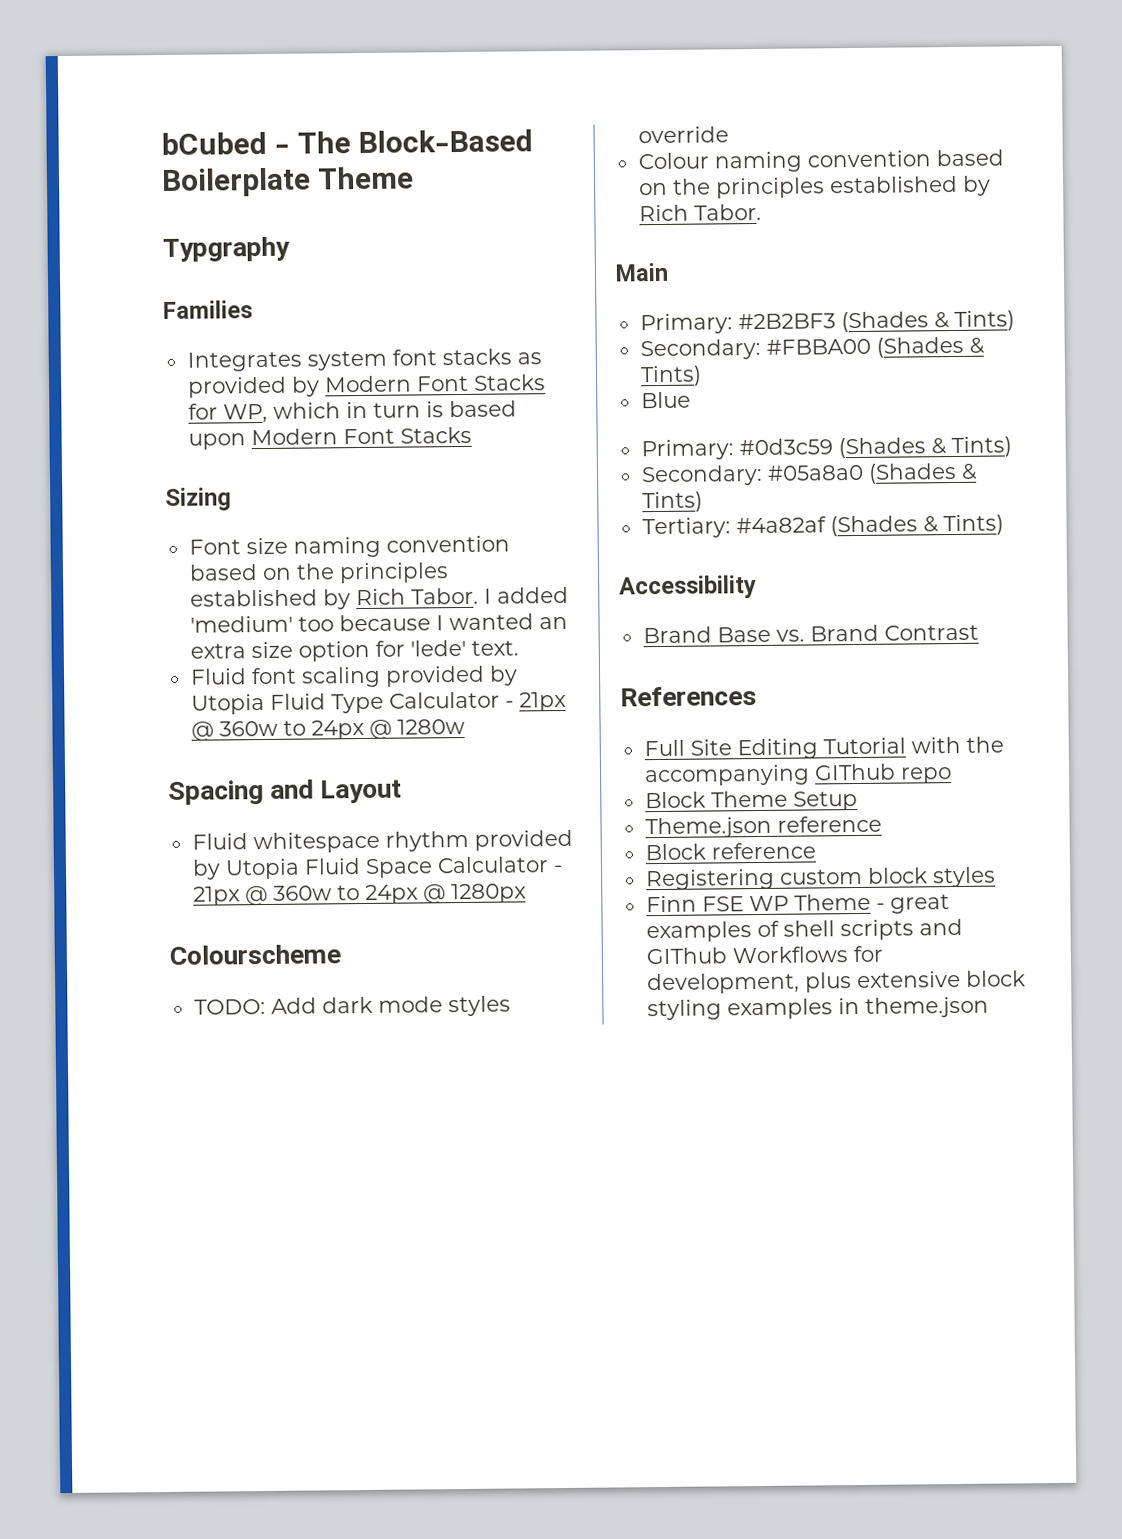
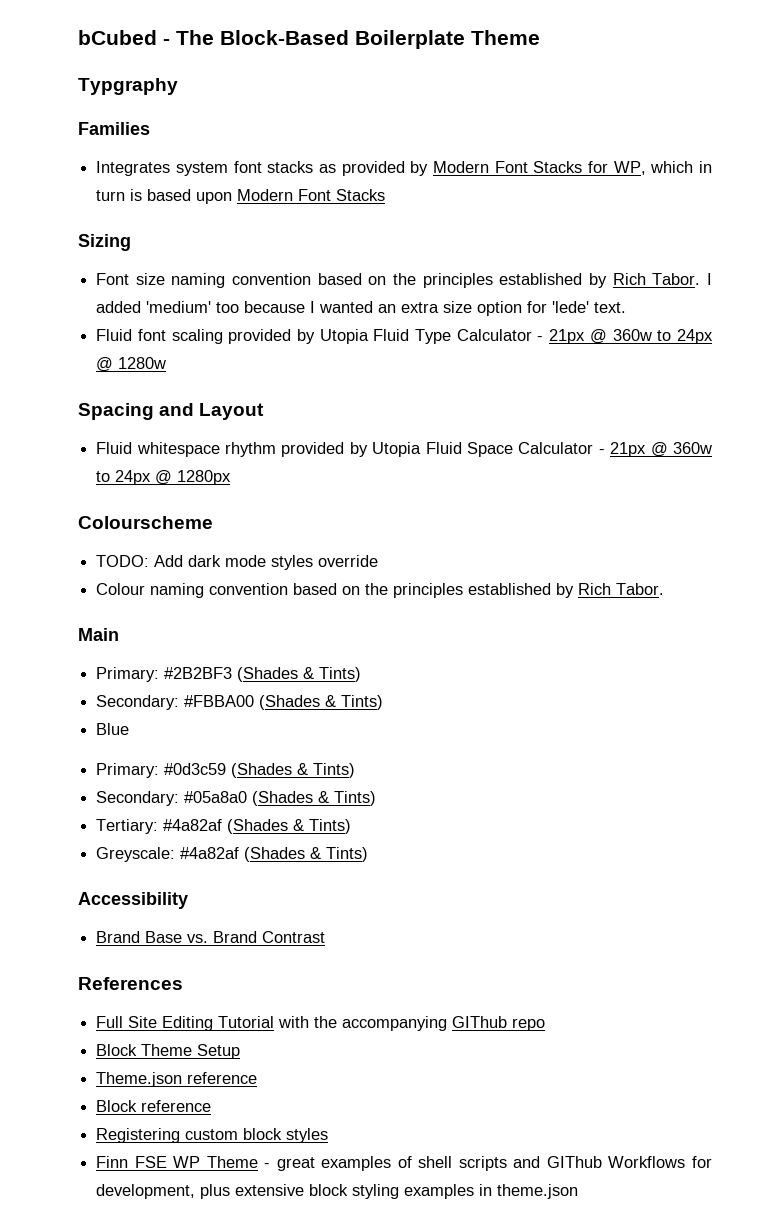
(1004, 525) none -> [96,847,369,862] // Greyscale: #4a82af (Shades & Tints)

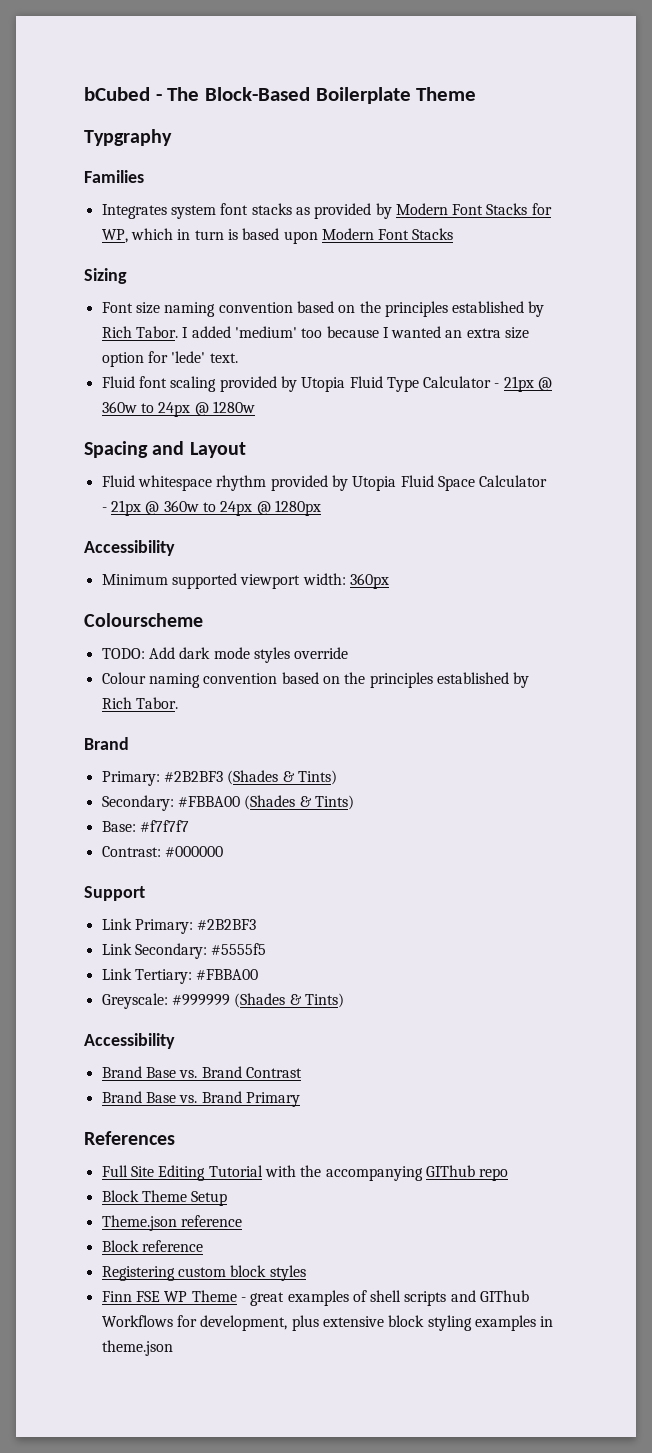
(232, 477) none -> [84,540,175,556] [101,573,389,589] // Accessibility // Minimum supported viewport width: 360px
[78,628,119,641] Main -> [84,737,129,750] Brand
[96,723,130,735] [96,763,356,778] [96,791,377,806] [96,819,352,834] Blue // Primary: #0d3c59 (Shades & Tints) // Secondary: #05a8a0 (Shades & Tints) // Tertiary: #4a82af (Shades & Tints) -> [101,820,189,832] [101,846,223,857] [84,886,145,901] [101,918,257,934] [101,943,267,959] [101,968,259,984] Base: #f7f7f7 // Contrast: #000000 // Support // Link Primary: #2B2BF3 // Link Secondary: #5555f5 // Link Tertiary: #FBBA00
[180,847,240,859] #4a82af -> [171,994,230,1006] #999999
(326, 937) none -> [101,1091,300,1107] // Brand Base vs. Brand Primary

